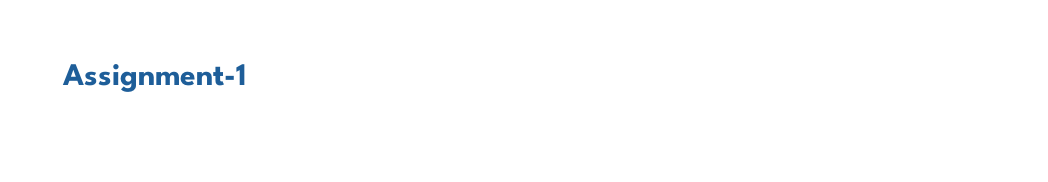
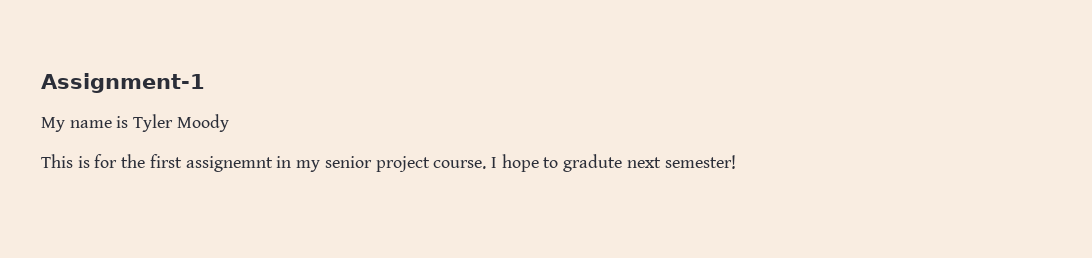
(246, 78) none -> [41,114,229,132] [41,154,736,172] // My name is Tyler Moody // This is for the first assignemnt in my senior project course. I hope to gradute next semester!

